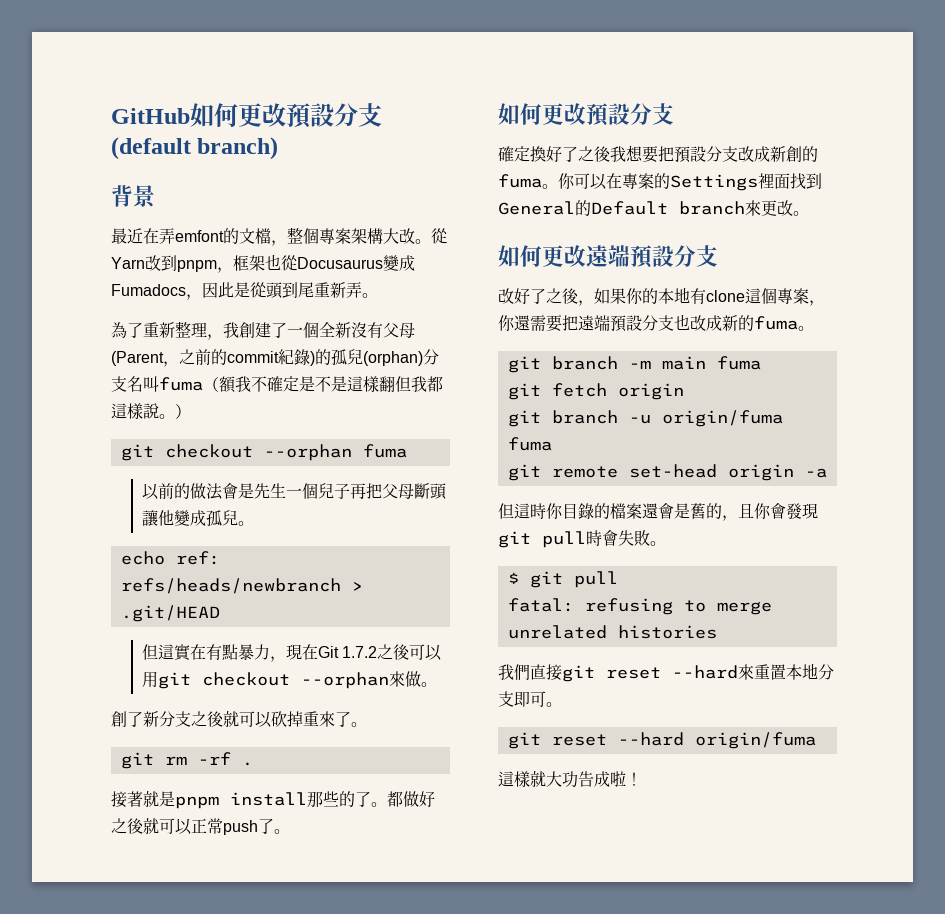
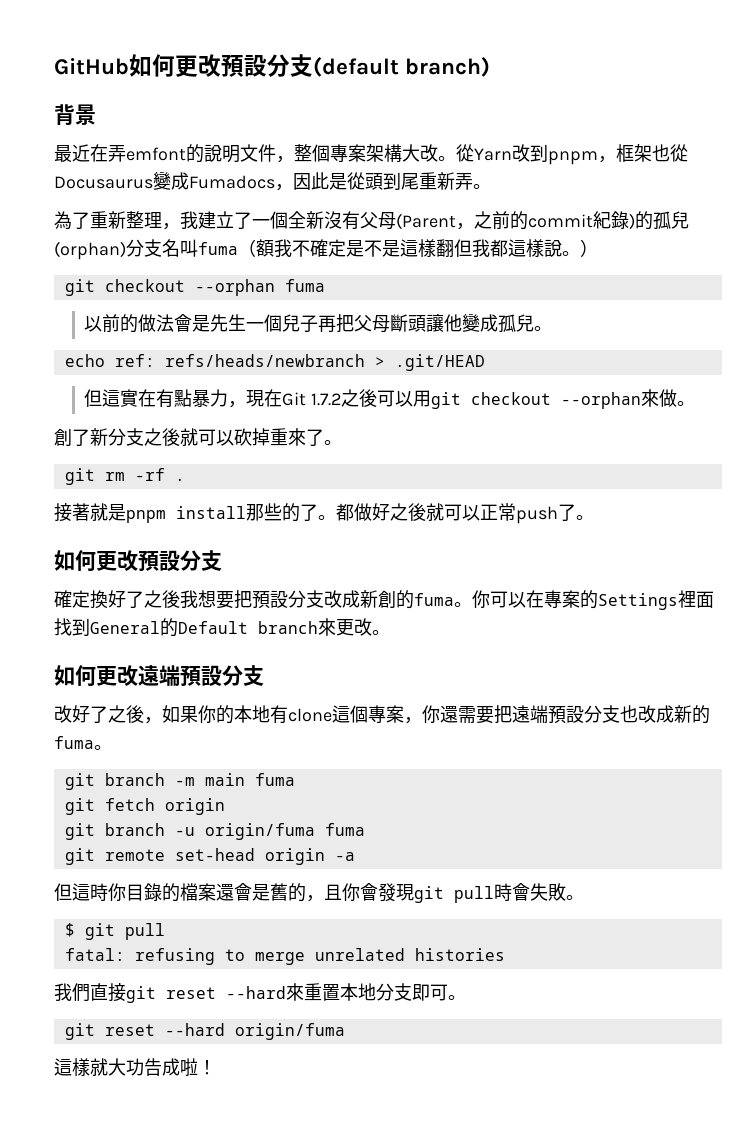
[239,228,271,244] 文檔 -> [204,144,276,163] 說明文件
[239,322,271,338] 創建 -> [198,211,234,229] 建立

